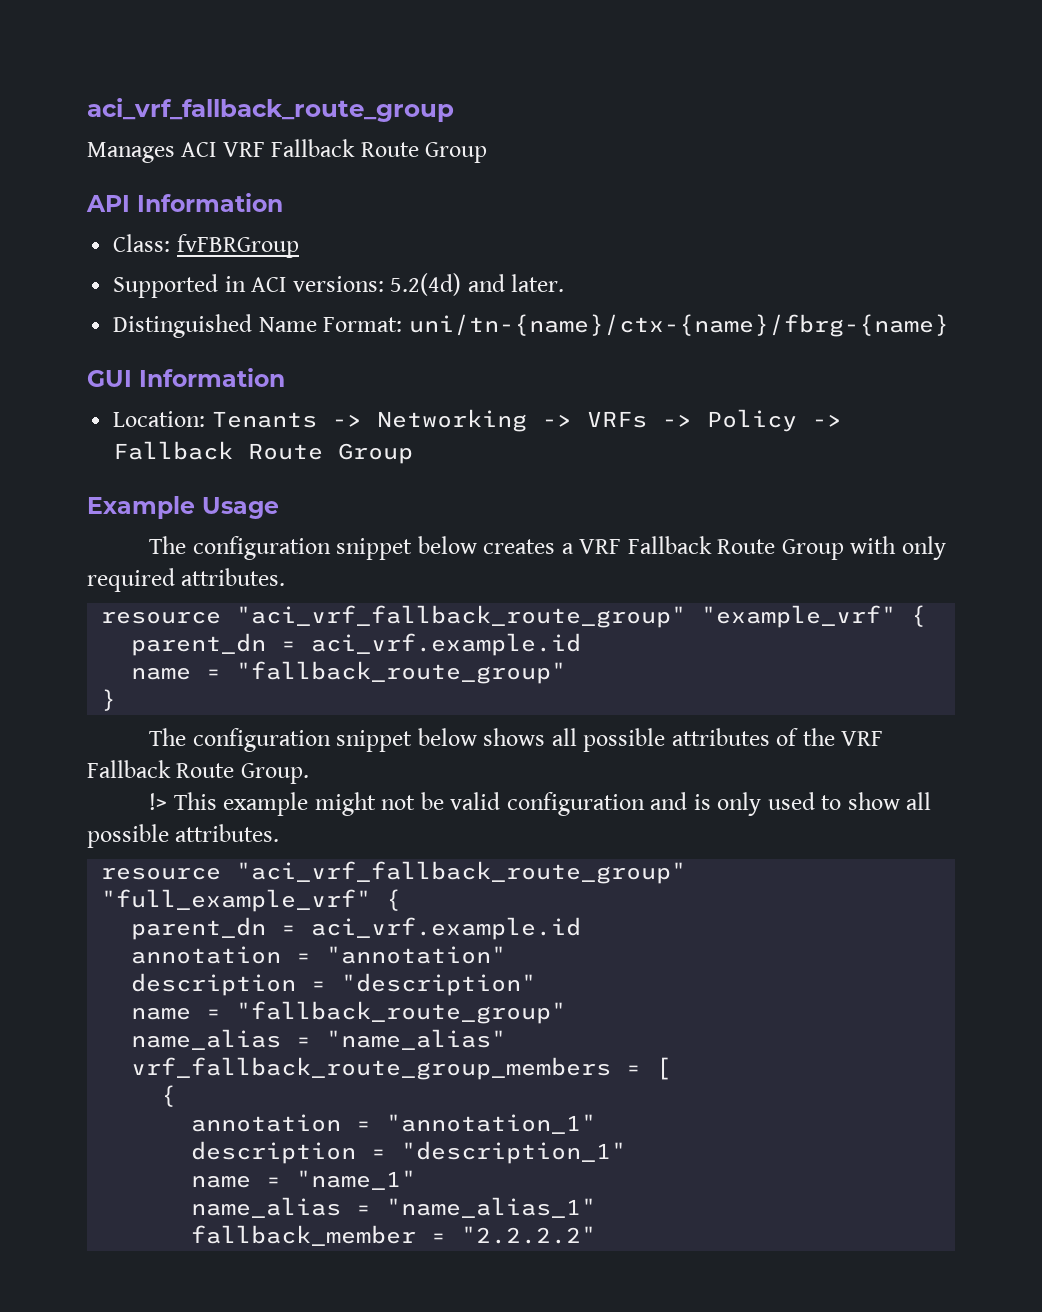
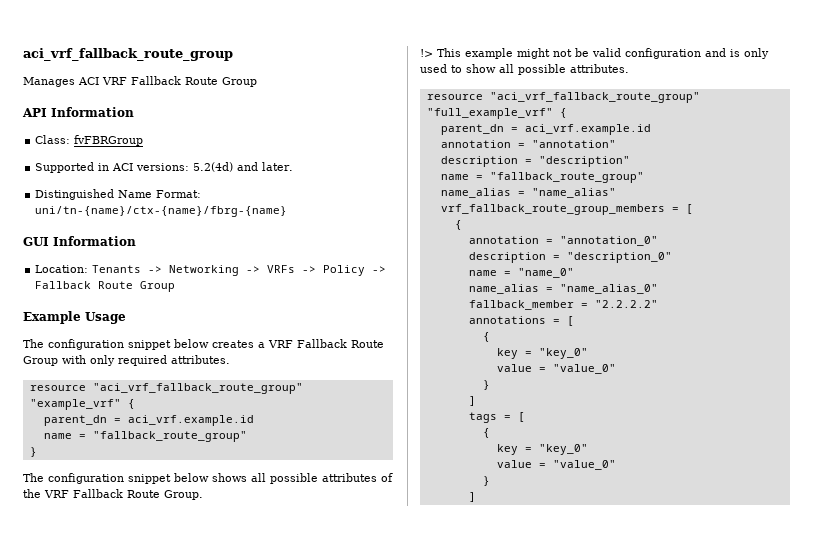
[386,1114,597,1134] [191,1141,627,1164] [191,1170,417,1190] [191,1197,597,1218] "annotation_1" // description = "description_1" // name = "name_1" // name_alias = "name_alias_1" -> [559,236,658,246] [468,252,672,263] [468,268,574,278] [468,284,658,294] "annotation_0" // description = "description_0" // name = "name_0" // name_alias = "name_alias_0"
(597, 1235) none -> [468,316,574,326] [482,332,490,342] [496,348,588,359] [496,364,616,374] [482,380,490,390] [468,396,476,406] [468,412,525,423] [482,428,490,438] [496,444,588,455] [496,460,616,470] [482,476,490,486] [468,492,476,502] // annotations = [ // { // key = "key_0" // value = "value_0" // } // ] // tags = [ // { // key = "key_0" // value = "value_0" // } // ]

